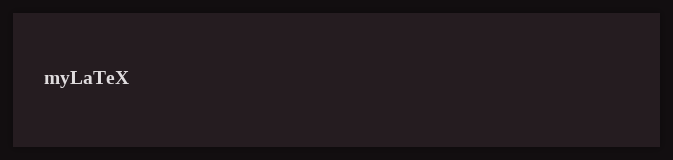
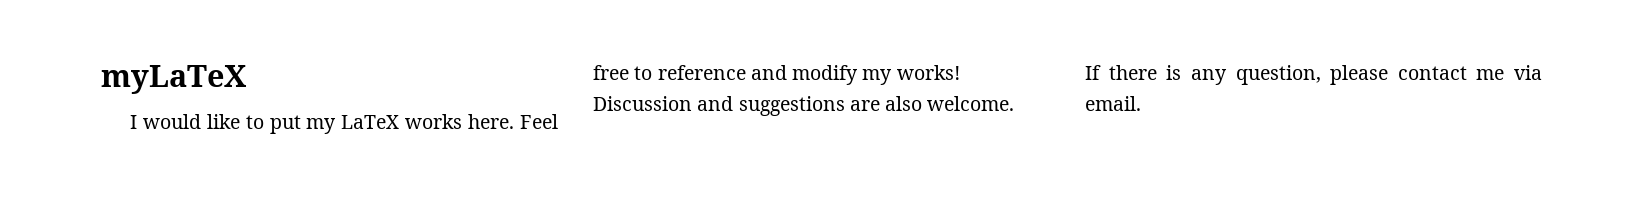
(129, 79) none -> [130,114,558,134] [593,65,960,85] [593,96,1015,116] [1085,65,1542,85] [1085,96,1141,111] // I would like to put my LaTeX works here. Feel free to reference and modify my works! Discussion and suggestions are also welcome. // If there is any question, please contact me via email.

